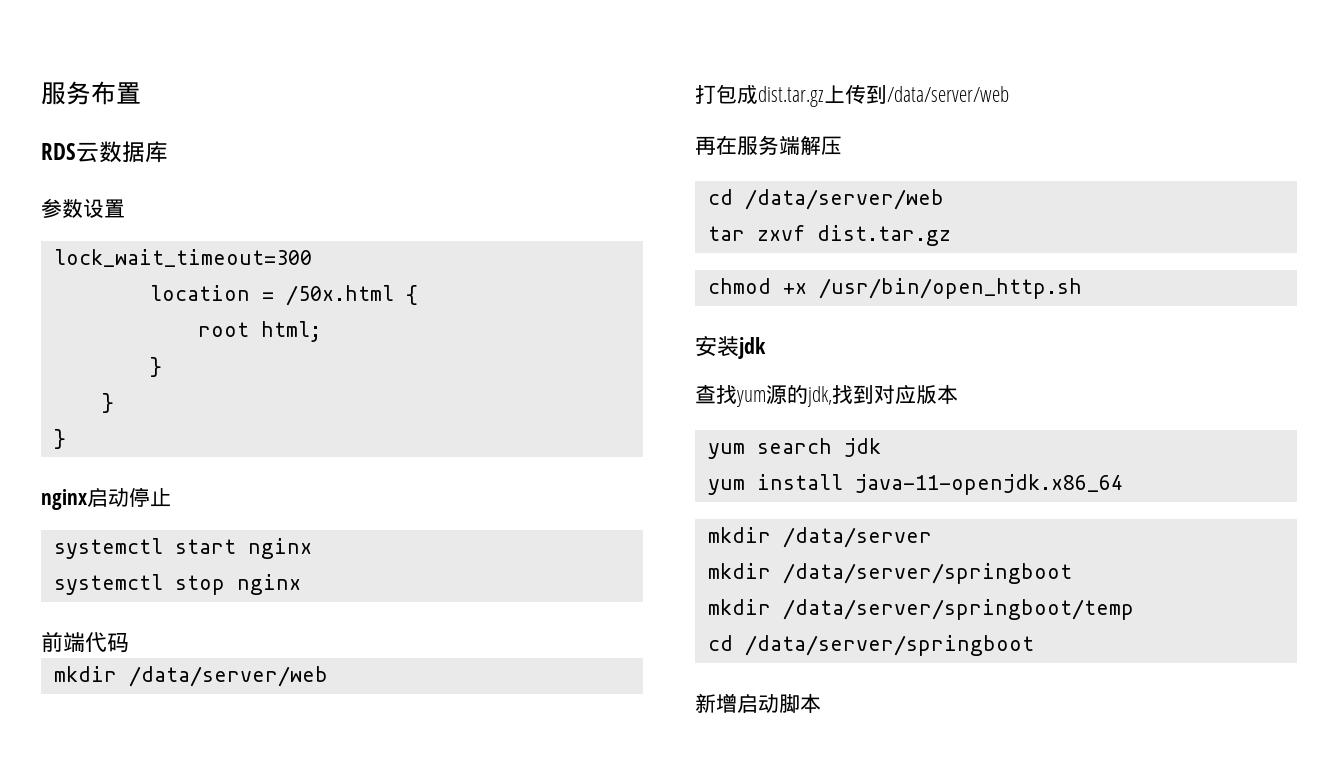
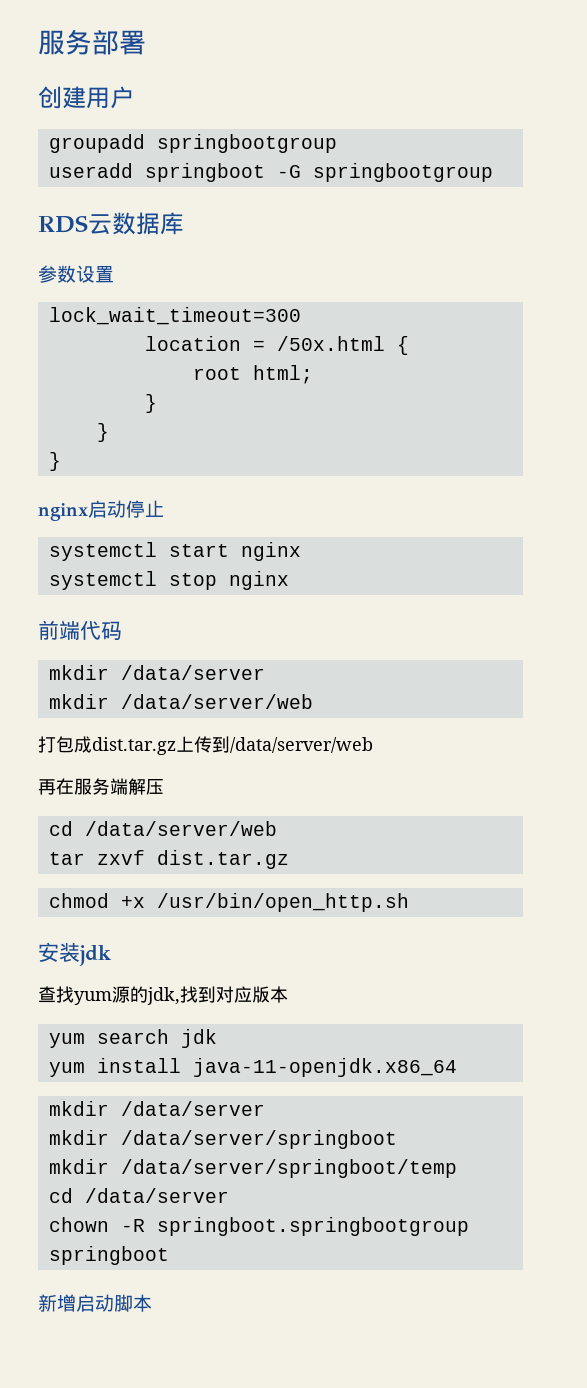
[41,81,141,105] 服务布置 -> [38,29,146,55] [38,86,134,109] [48,134,337,153] [48,163,493,182] 服务部署 // 创建用户 // groupadd springbootgroup // useradd springboot -G springbootgroup
(129, 642) none -> [48,665,265,680] // mkdir /data/server
[744,635,1034,656] /data/server/springboot -> [84,1188,229,1203] [48,1217,469,1236] [48,1246,169,1265] /data/server // chown -R springboot.springbootgroup springboot

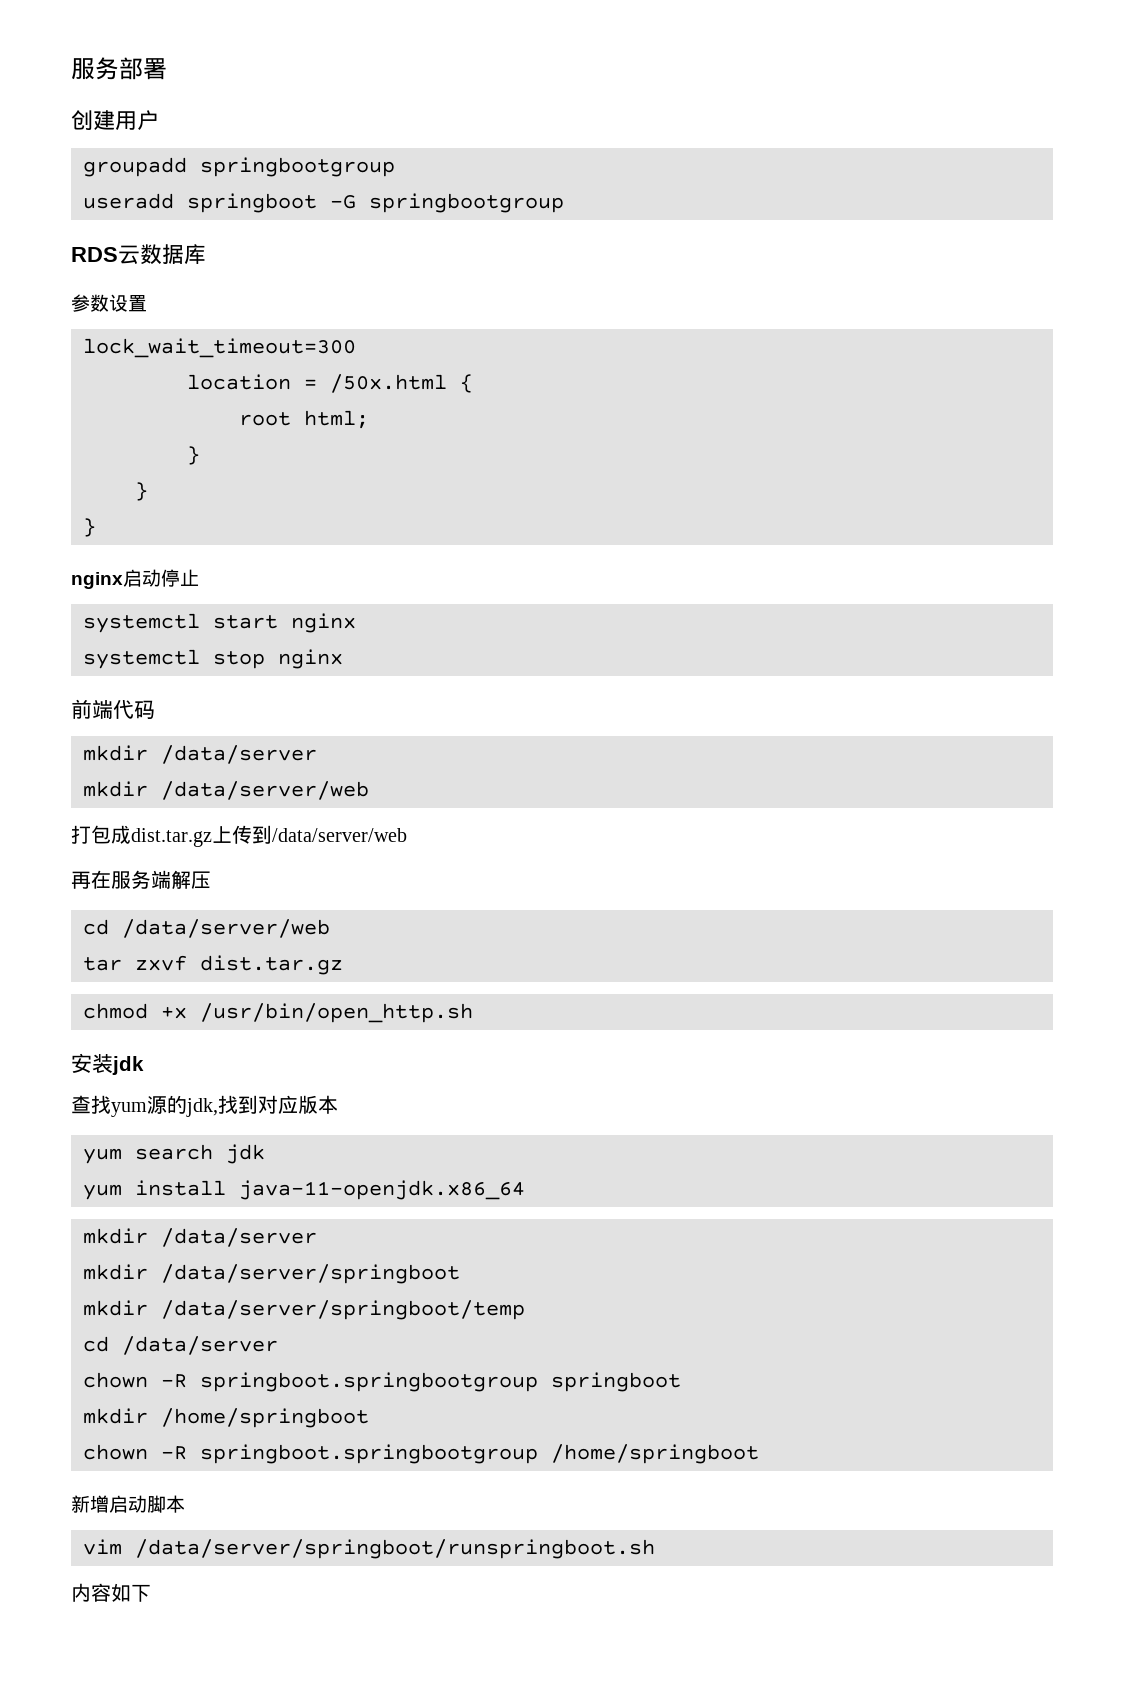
(169, 1255) none -> [83,1408,369,1428] [83,1444,759,1464] // mkdir /home/springboot // chown -R springboot.springbootgroup /home/springboot
(152, 1303) none -> [83,1539,655,1559] [71,1583,151,1602] // vim /data/server/springboot/runspringboot.sh // 内容如下

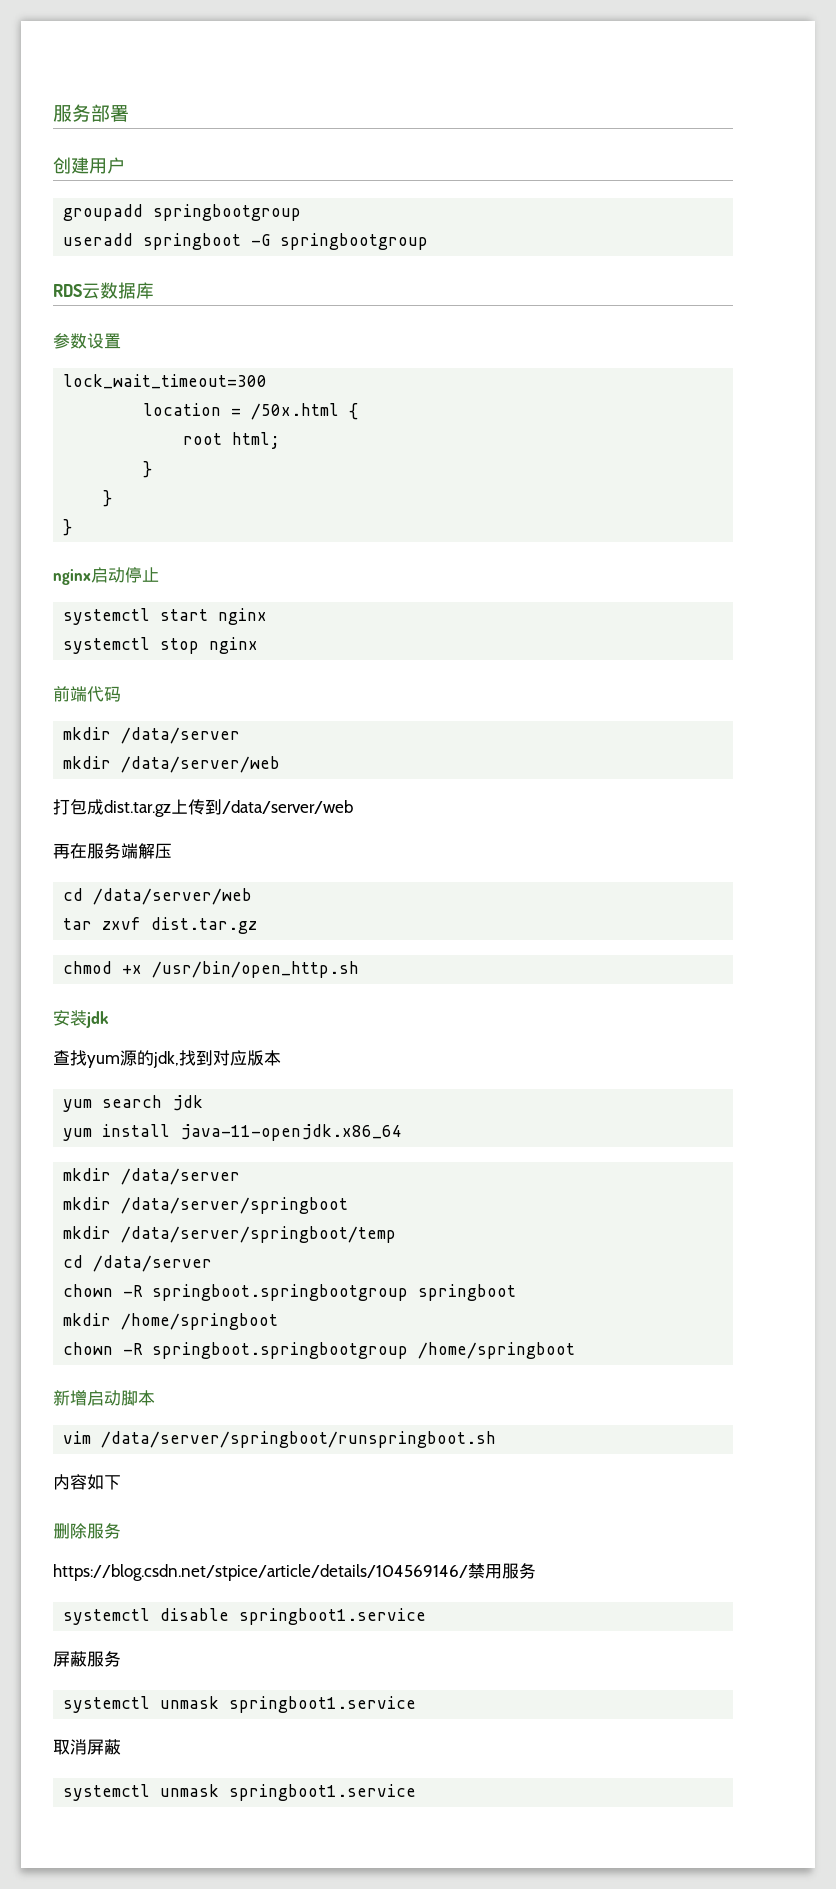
(151, 1593) none -> [53,1523,121,1539] [53,1563,536,1581] [63,1608,427,1625] [53,1651,121,1667] [63,1696,417,1713] [53,1739,121,1755] [63,1784,417,1801] // 删除服务 // https://blog.csdn.net/stpice/article/details/104569146/禁用服务 // systemctl disable springboot1.service // 屏蔽服务 // systemctl unmask springboot1.service // 取消屏蔽 // systemctl unmask springboot1.service

